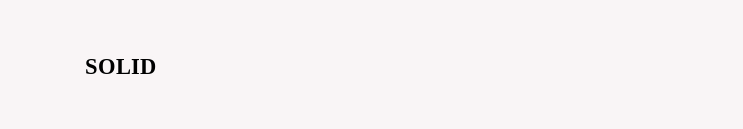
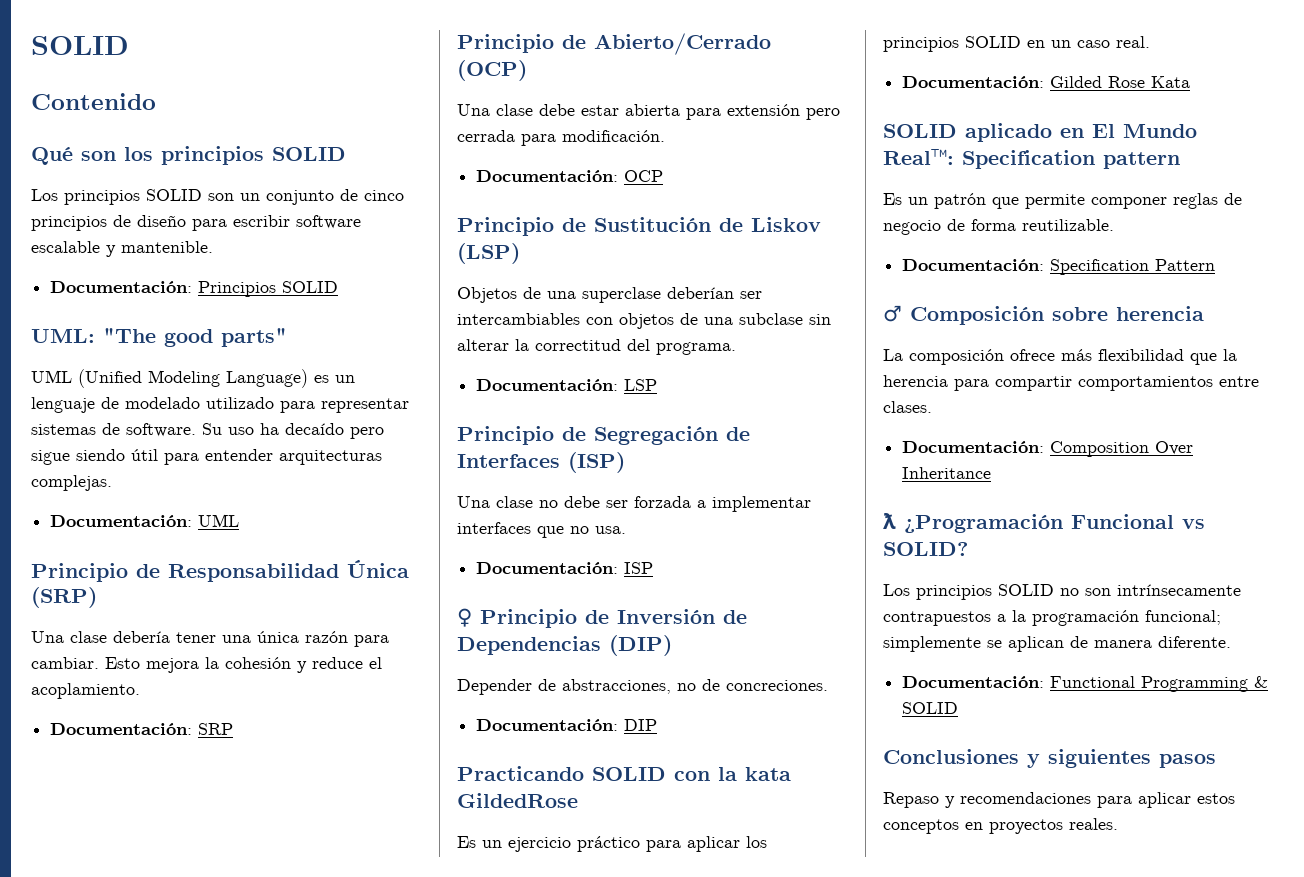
[85,59,156,74] SOLID -> [31,36,129,55] [31,93,156,110] [31,146,346,165] [31,189,404,205] [31,215,361,231] [31,241,213,257] [50,281,339,297] [31,328,287,347] [31,369,355,388] [31,397,409,413] [31,423,384,439] [31,449,382,465] [31,475,112,491] [50,514,240,527] [31,559,409,582] [31,587,97,608] [31,631,389,647] [31,657,382,673] [31,683,140,699] [50,723,234,735] [457,33,771,55] [457,60,527,81] [457,104,840,120] [457,130,665,146] [476,170,664,182] [457,217,821,236] [457,243,520,264] [457,287,762,303] [457,313,831,329] [457,339,736,355] [476,379,658,391] [457,426,750,445] [457,452,625,473] [457,496,811,512] [457,522,626,538] [476,562,654,574] [457,608,747,628] [457,635,672,656] [457,679,828,695] [476,719,658,731] [457,766,791,781] [457,793,578,808] [457,836,767,852] [883,36,1150,52] [902,76,1191,88] [883,123,1197,142] [883,149,1180,169] [883,193,1242,209] [883,219,1114,235] [902,259,1216,275] [883,305,1204,325] [883,349,1237,365] [883,375,1259,391] [883,401,932,413] [902,441,1194,457] [902,467,992,479] [883,513,1205,533] [883,542,968,556] [883,584,1241,600] [883,610,1221,626] [883,636,1231,652] [902,676,1269,692] [902,702,959,714] [883,749,1216,768] [883,792,1235,808] [883,818,1118,834] SOLID // Contenido // Qué son los principios SOLID // Los principios SOLID son un conjunto de cinco principios de diseño para escribir software escalable y mantenible. // Documentación: Principios SOLID // UML: "The good parts" // UML (Unified Modeling Language) es un lenguaje de modelado utilizado para representar sistemas de software. Su uso ha decaído pero sigue siendo útil para entender arquitecturas complejas. // Documentación: UML // Principio de Responsabilidad Única (SRP) // Una clase debería tener una única razón para cambiar. Esto mejora la cohesión y reduce el acoplamiento. // Documentación: SRP // Principio de Abierto/Cerrado (OCP) // Una clase debe estar abierta para extensión pero cerrada para modificación. // Documentación: OCP // Principio de Sustitución de Liskov (LSP) // Objetos de una superclase deberían ser intercambiables con objetos de una subclase sin alterar la correctitud del programa. // Documentación: LSP // Principio de Segregación de Interfaces (ISP) // Una clase no debe ser forzada a implementar interfaces que no usa. // Documentación: ISP // ♀ Principio de Inversión de Dependencias (DIP) // Depender de abstracciones, no de concreciones. // Documentación: DIP // Practicando SOLID con la kata GildedRose // Es un ejercicio práctico para aplicar los principios SOLID en un caso real. // Documentación: Gilded Rose Kata // SOLID aplicado en El Mundo Real™: Specification pattern // Es un patrón que permite componer reglas de negocio de forma reutilizable. // Documentación: Specification Pattern // ♂ Composición sobre herencia // La composición ofrece más flexibilidad que la herencia para compartir comportamientos entre clases. // Documentación: Composition Over Inheritance // ƛ ¿Programación Funcional vs SOLID? // Los principios SOLID no son intrínsecamente contrapuestos a la programación funcional; simplemente se aplican de manera diferente. // Documentación: Functional Programming & SOLID // Conclusiones y siguientes pasos // Repaso y recomendaciones para aplicar estos conceptos en proyectos reales.

